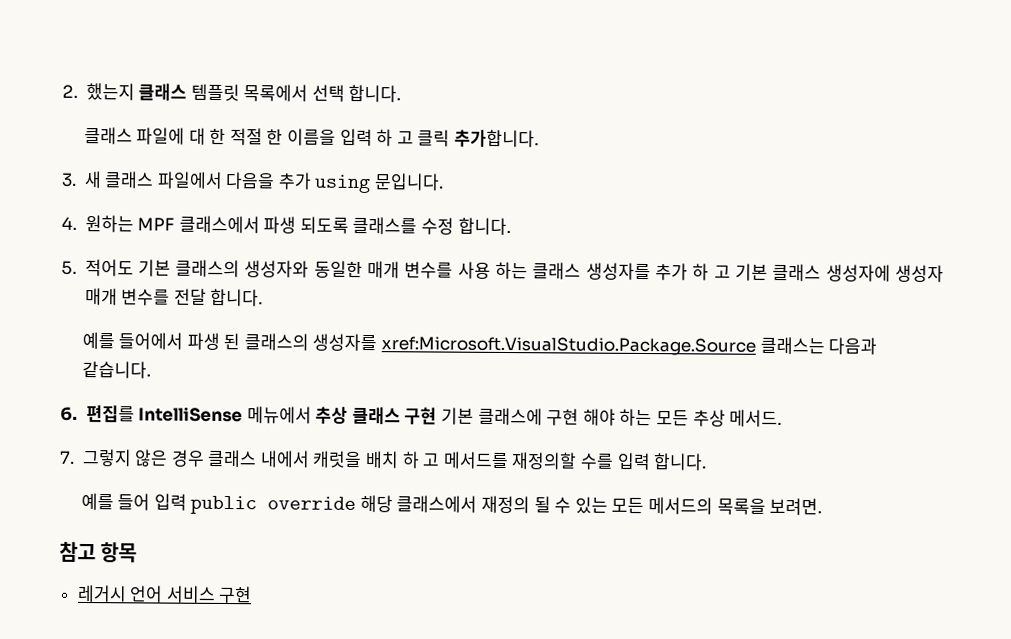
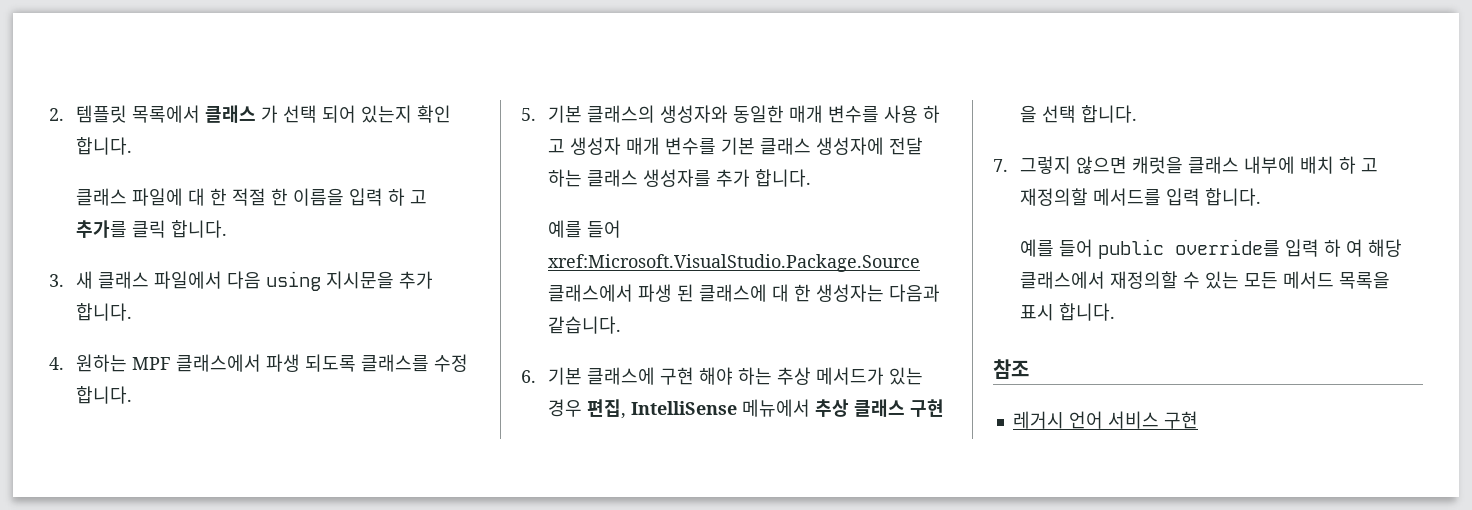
[85,82,345,102] 했는지 클래스 템플릿 목록에서 선택 -> [75,105,451,123] 템플릿 목록에서 클래스 가 선택 되어 있는지 확인
[417,129,540,148] 클릭 추가합니다. -> [75,220,227,238] 추가를 클릭 합니다.
[225,171,445,194] 다음을 추가 using 문입니다. -> [226,271,433,291] [75,303,132,321] 다음 using 지시문을 추가 합니다.
[84,258,134,277] 적어도 -> (536, 114) none
[495,261,945,283] [84,287,264,307] [81,331,878,356] [81,360,151,379] [60,404,135,423] 하는 클래스 생성자를 추가 하 고 기본 클래스 생성자에 생성자 매개 변수를 전달 합니다. // 예를 들어에서 파생 된 클래스의 생성자를 xref:Microsoft.VisualStudio.Package.Source 클래스는 다음과 같습니다. // 6. 편집를 -> [922,105,940,123] [547,137,923,155] [547,169,811,187] [547,220,621,238] [547,254,920,272] [547,284,940,302] [547,316,621,334] [521,367,923,385] [547,399,626,419] 하 고 생성자 매개 변수를 기본 클래스 생성자에 전달 하는 클래스 생성자를 추가 합니다. // 예를 들어 xref:Microsoft.VisualStudio.Package.Source 클래스에서 파생 된 클래스에 대 한 생성자는 다음과 같습니다. // 6. 기본 클래스에 구현 해야 하는 추상 메서드가 있는 경우 편집,
[441,407,783,427] [59,448,708,471] [80,492,823,516] [59,541,138,563] 기본 클래스에 구현 해야 하는 모든 추상 메서드. // 7. 그렇지 않은 경우 클래스 내에서 캐럿을 배치 하 고 메서드를 재정의할 수를 입력 합니다. // 예를 들어 입력 public override 해당 클래스에서 재정의 될 수 있는 모든 메서드의 목록을 보려면. // 참고 항목 -> [1019,105,1137,123] [993,156,1378,174] [1019,188,1261,206] [1019,239,1402,259] [1019,271,1390,289] [1019,303,1115,321] [993,359,1029,379] 을 선택 합니다. // 7. 그렇지 않으면 캐럿을 클래스 내부에 배치 하 고 재정의할 메서드를 입력 합니다. // 예를 들어 public override를 입력 하 여 해당 클래스에서 재정의할 수 있는 모든 메서드 목록을 표시 합니다. // 참조

